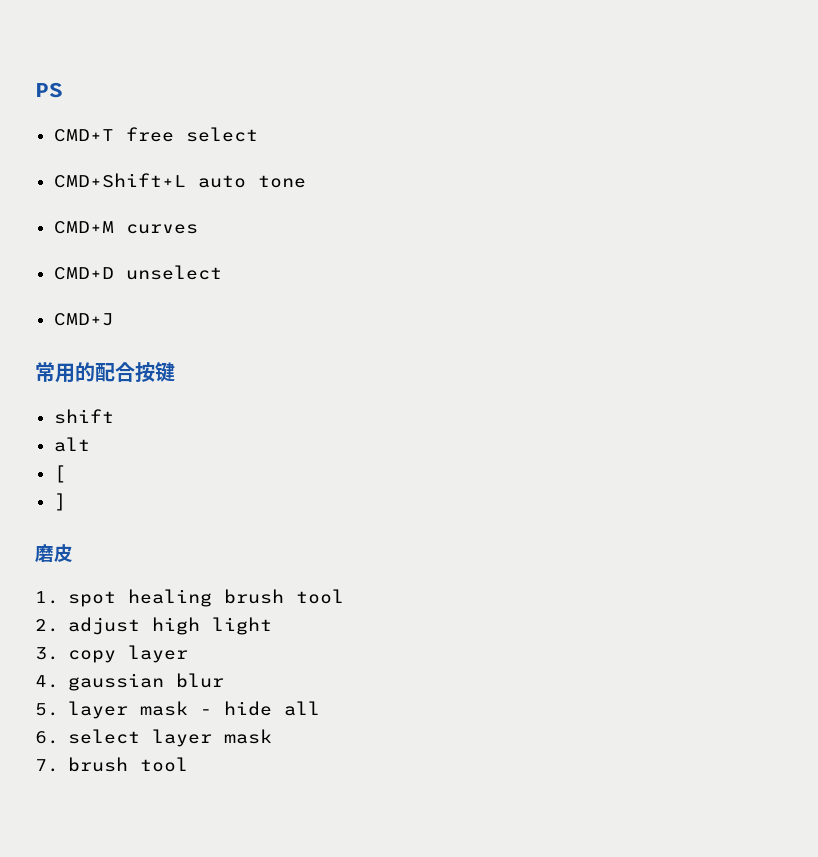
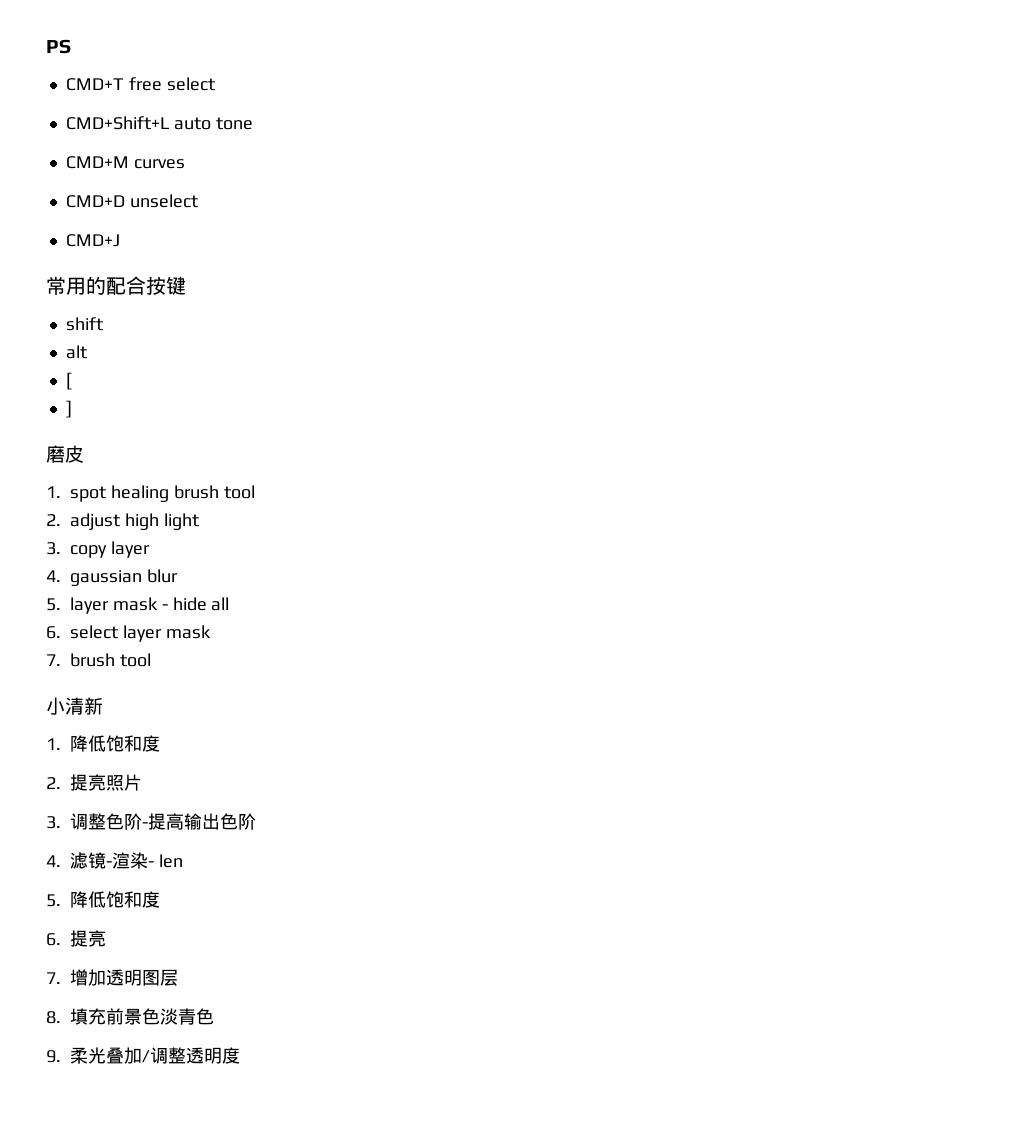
(189, 764) none -> [46,697,103,715] [46,735,160,752] [46,774,142,791] [46,813,256,830] [46,852,183,869] [46,891,160,908] [46,930,106,947] [46,969,178,986] [46,1008,214,1025] [46,1047,240,1064] // 小清新 // 1.降低饱和度 // 2.提亮照片 // 3.调整色阶-提高输出色阶 // 4.滤镜-渲染- len // 5.降低饱和度 // 6.提亮 // 7.增加透明图层 // 8.填充前景色淡青色 // 9.柔光叠加/调整透明度

